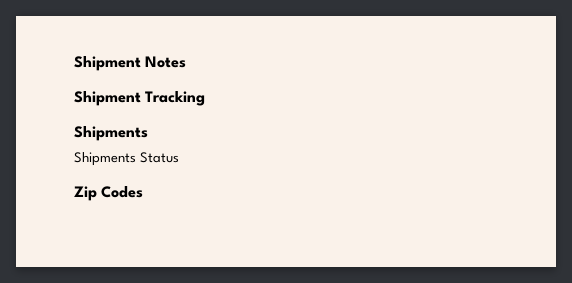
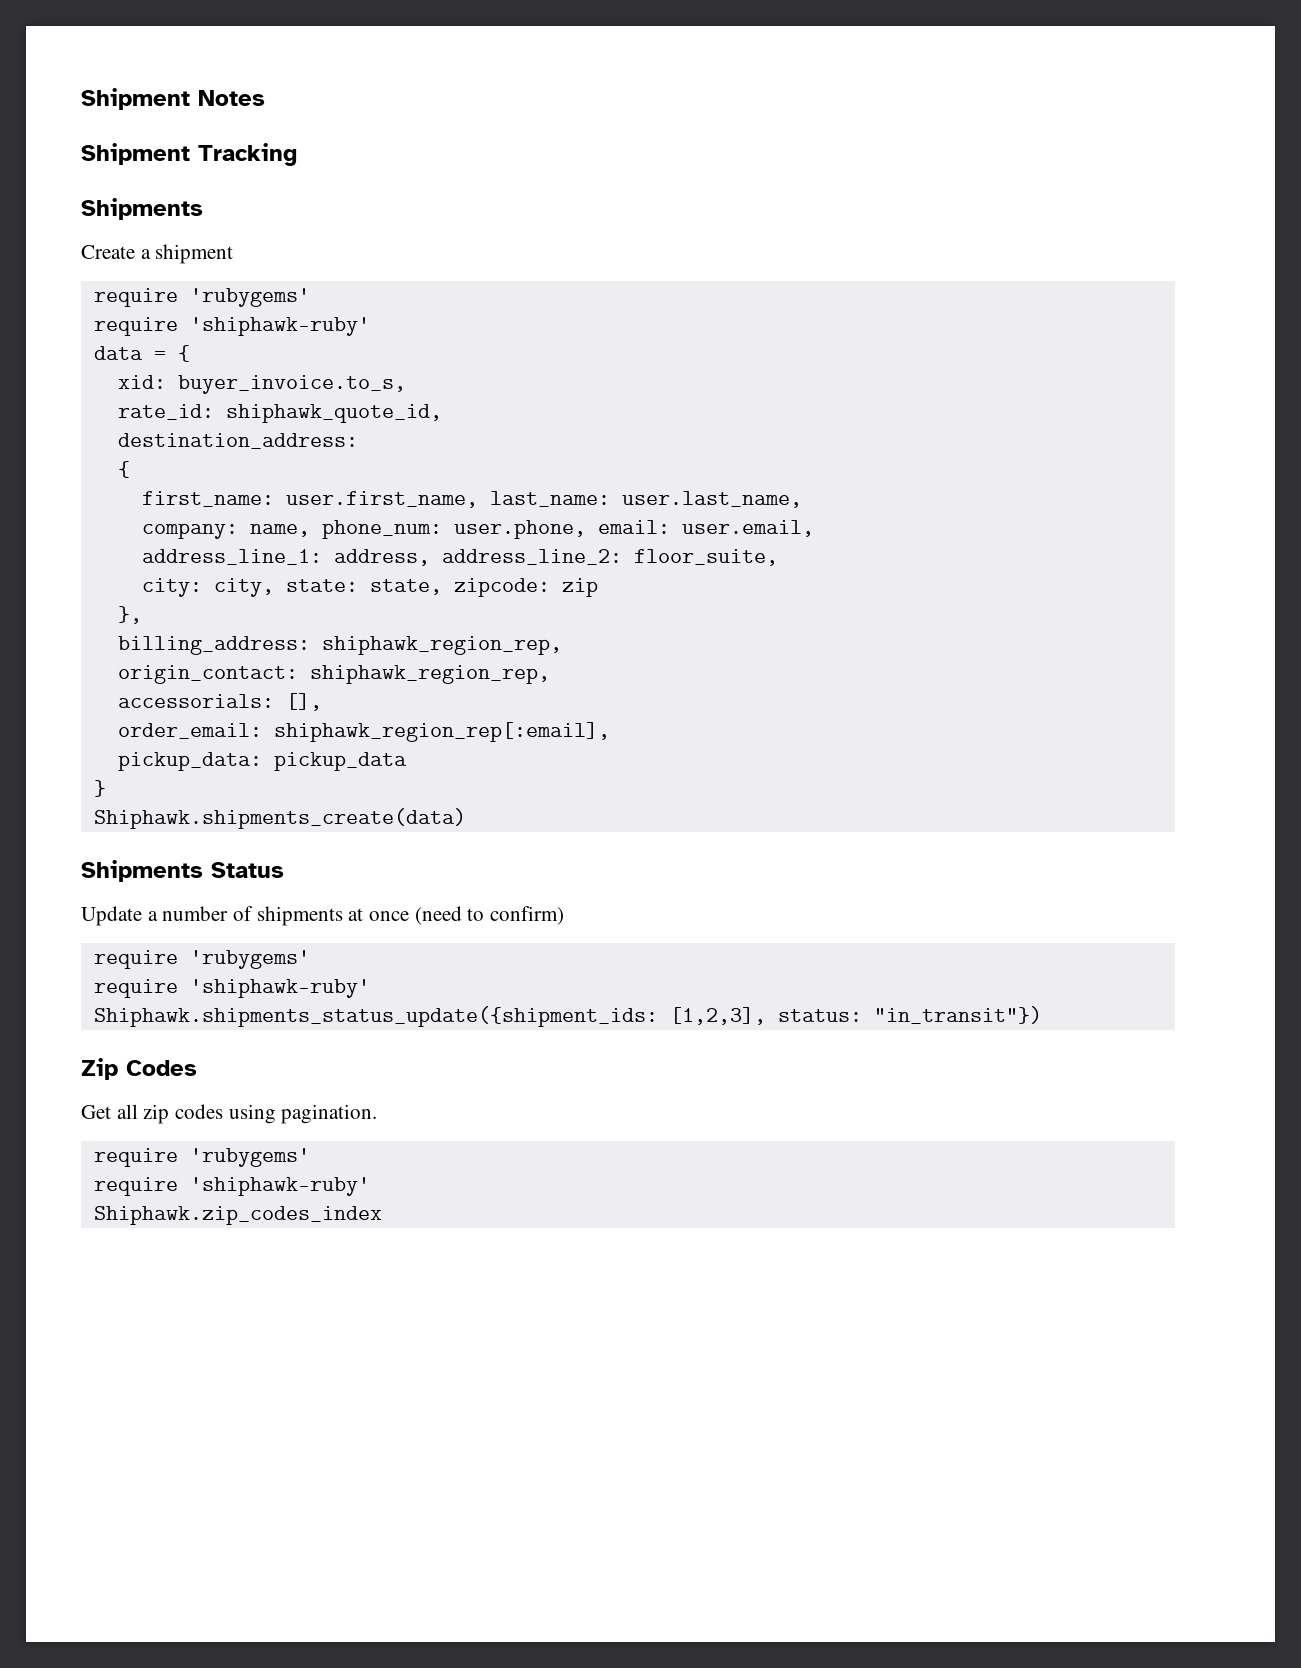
[74,152,179,166] [74,186,144,201] Shipments Status // Zip Codes -> [81,244,234,264] [93,288,310,307] [93,317,370,336] [93,345,190,362] [117,375,406,394] [117,404,442,423] [117,433,358,449] [117,461,130,478] [141,491,802,508] [141,520,814,539] [141,549,778,566] [141,578,598,597] [117,606,142,624] [117,636,562,655] [117,665,550,684] [117,693,322,711] [117,722,610,742] [117,752,407,771] [93,780,106,797] [93,808,466,829] [81,860,284,882] [81,906,565,926] [93,950,310,969] [93,979,370,998] [93,1006,1042,1027] [81,1058,197,1080] [81,1104,378,1124] [93,1148,310,1167] [93,1177,370,1196] [93,1206,382,1225] Create a shipment // require 'rubygems' // require 'shiphawk-ruby' // data = { // xid: buyer_invoice.to_s, // rate_id: shiphawk_quote_id, // destination_address: // { // first_name: user.first_name, last_name: user.last_name, // company: name, phone_num: user.phone, email: user.email, // address_line_1: address, address_line_2: floor_suite, // city: city, state: state, zipcode: zip // }, // billing_address: shiphawk_region_rep, // origin_contact: shiphawk_region_rep, // accessorials: [], // order_email: shiphawk_region_rep[:email], // pickup_data: pickup_data // } // Shiphawk.shipments_create(data) // Shipments Status // Update a number of shipments at once (need to confirm) // require 'rubygems' // require 'shiphawk-ruby' // Shiphawk.shipments_status_update({shipment_ids: [1,2,3], status: "in_transit"}) // Zip Codes // Get all zip codes using pagination. // require 'rubygems' // require 'shiphawk-ruby' // Shiphawk.zip_codes_index

